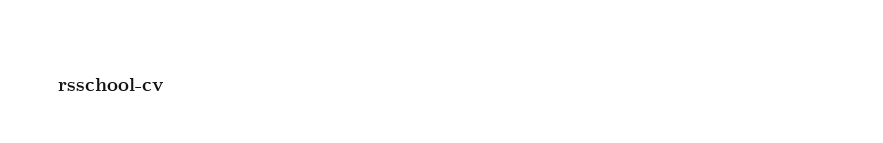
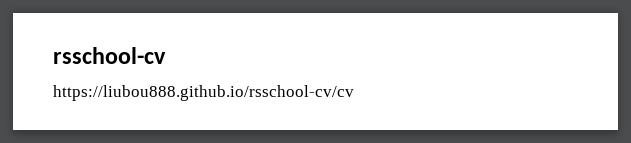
(164, 84) none -> [53,85,354,101] // https://liubou888.github.io/rsschool-cv/cv

